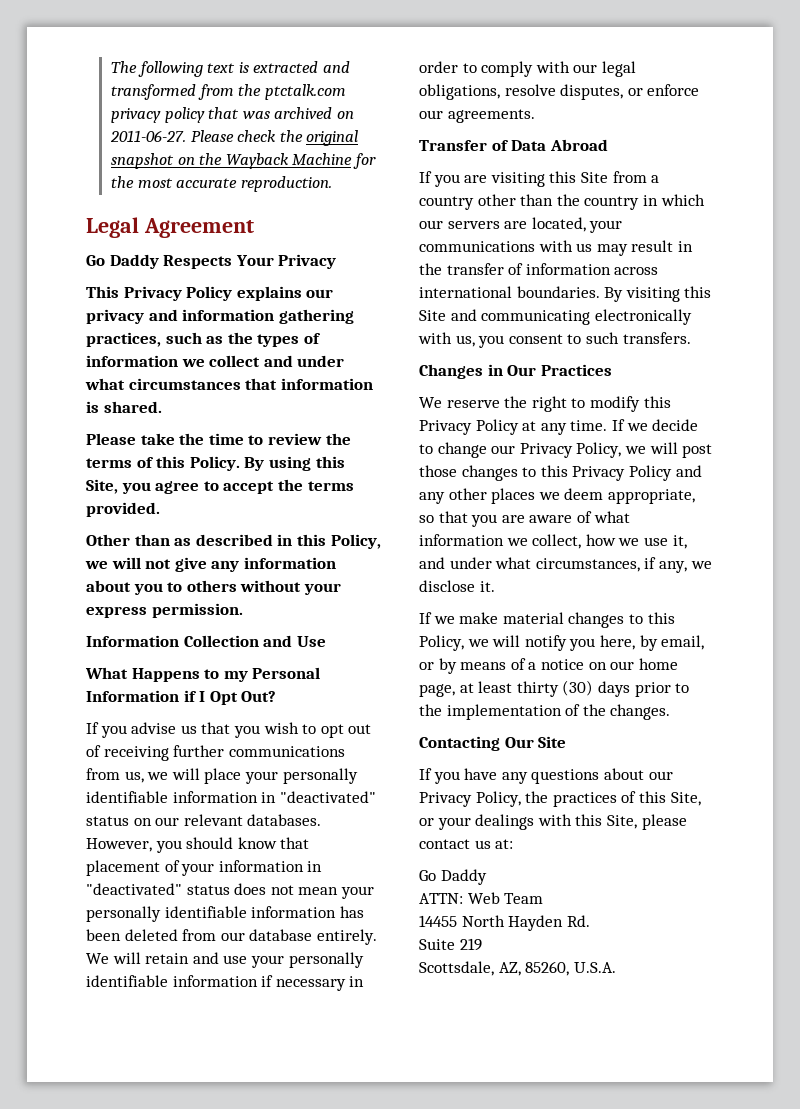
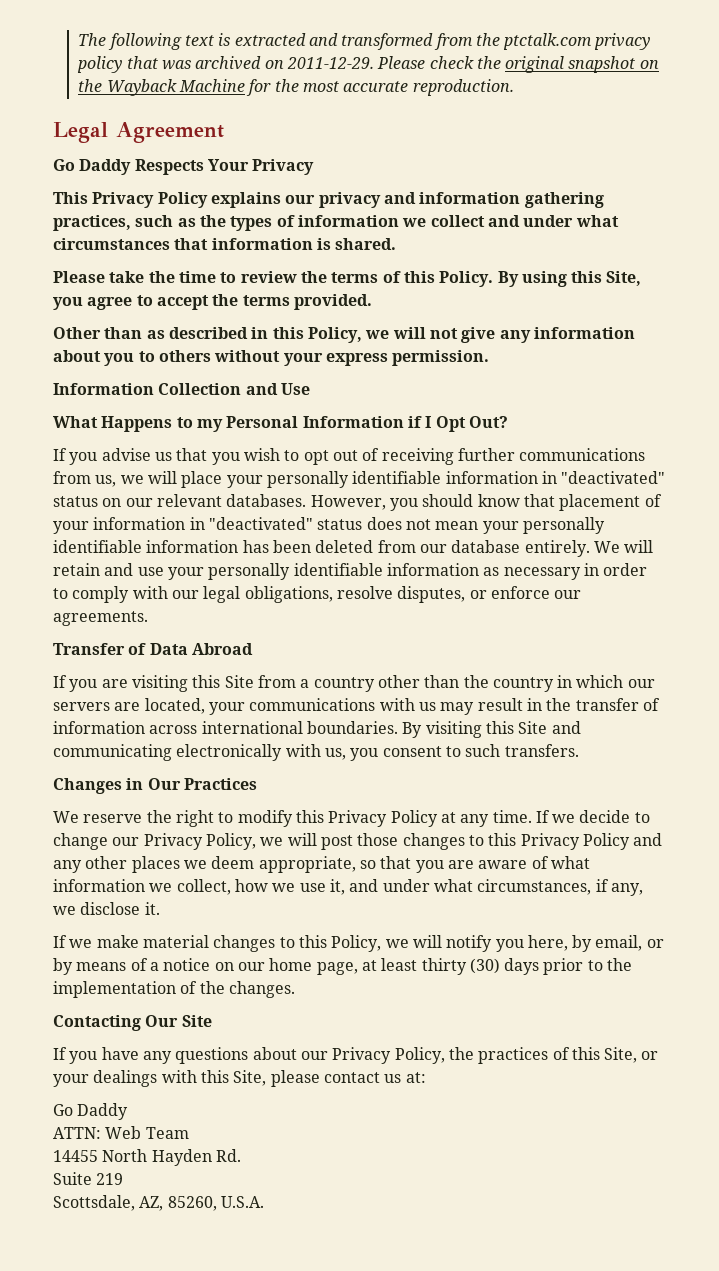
[109,130,186,142] 2011-06-27. -> [286,57,374,69] 2011-12-29.
[261,975,274,987] if -> [483,567,500,576] as

